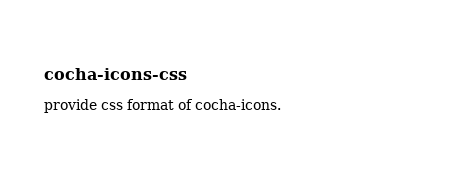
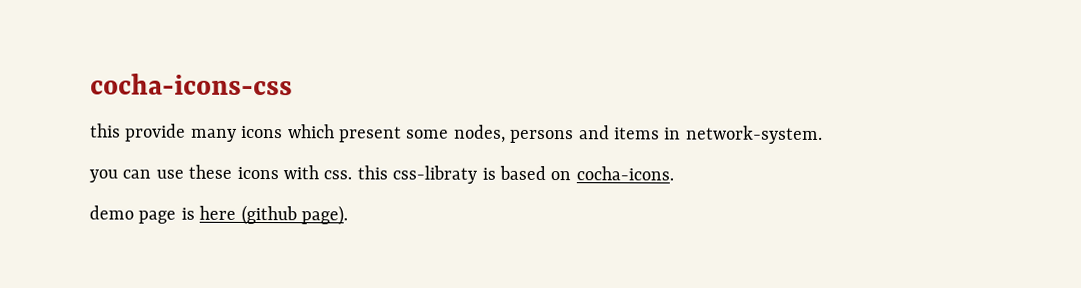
[44,99,281,113] provide css format of cocha-icons. -> [90,123,823,144] [89,164,674,184] [89,204,348,226] this provide many icons which present some nodes, persons and items in network-system. // you can use these icons with css. this css-libraty is based on cocha-icons. // demo page is here (github page).

